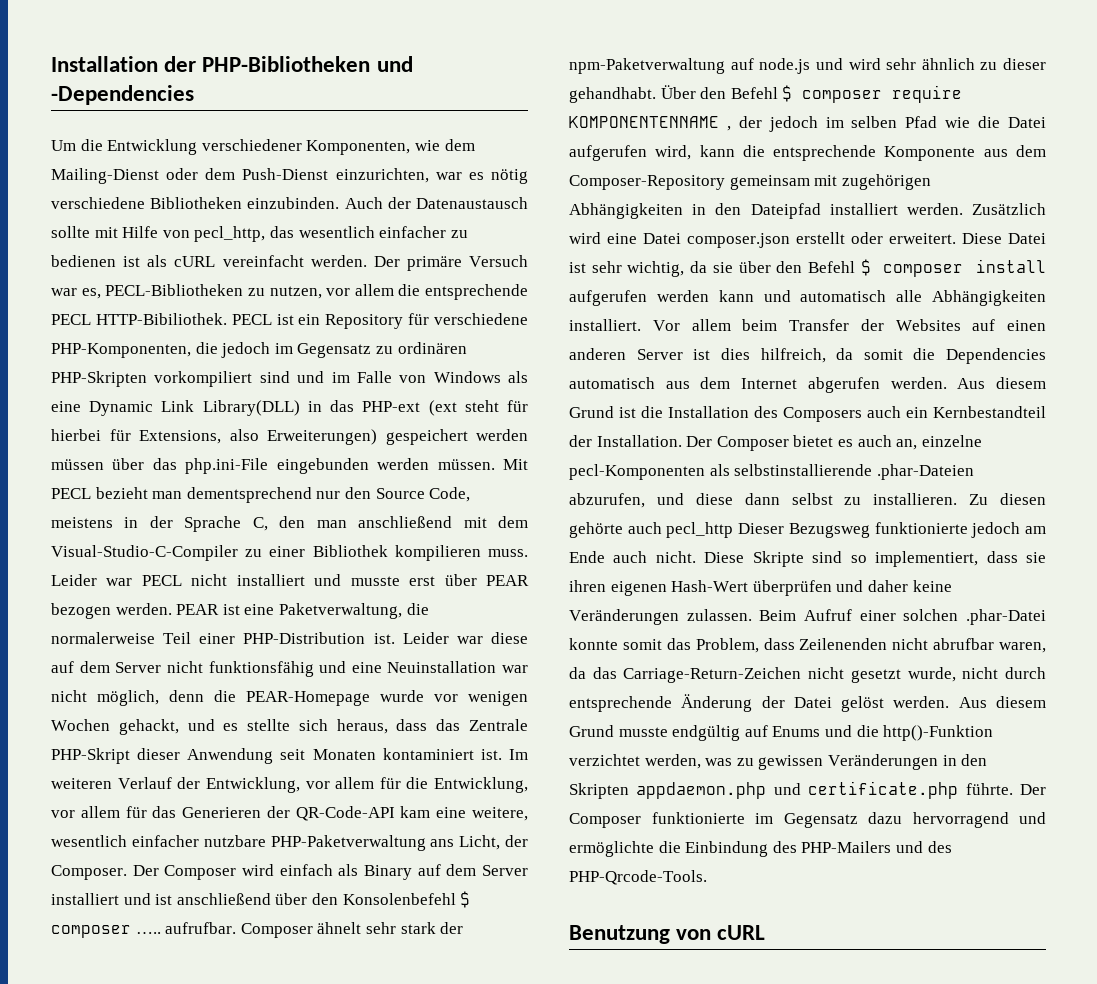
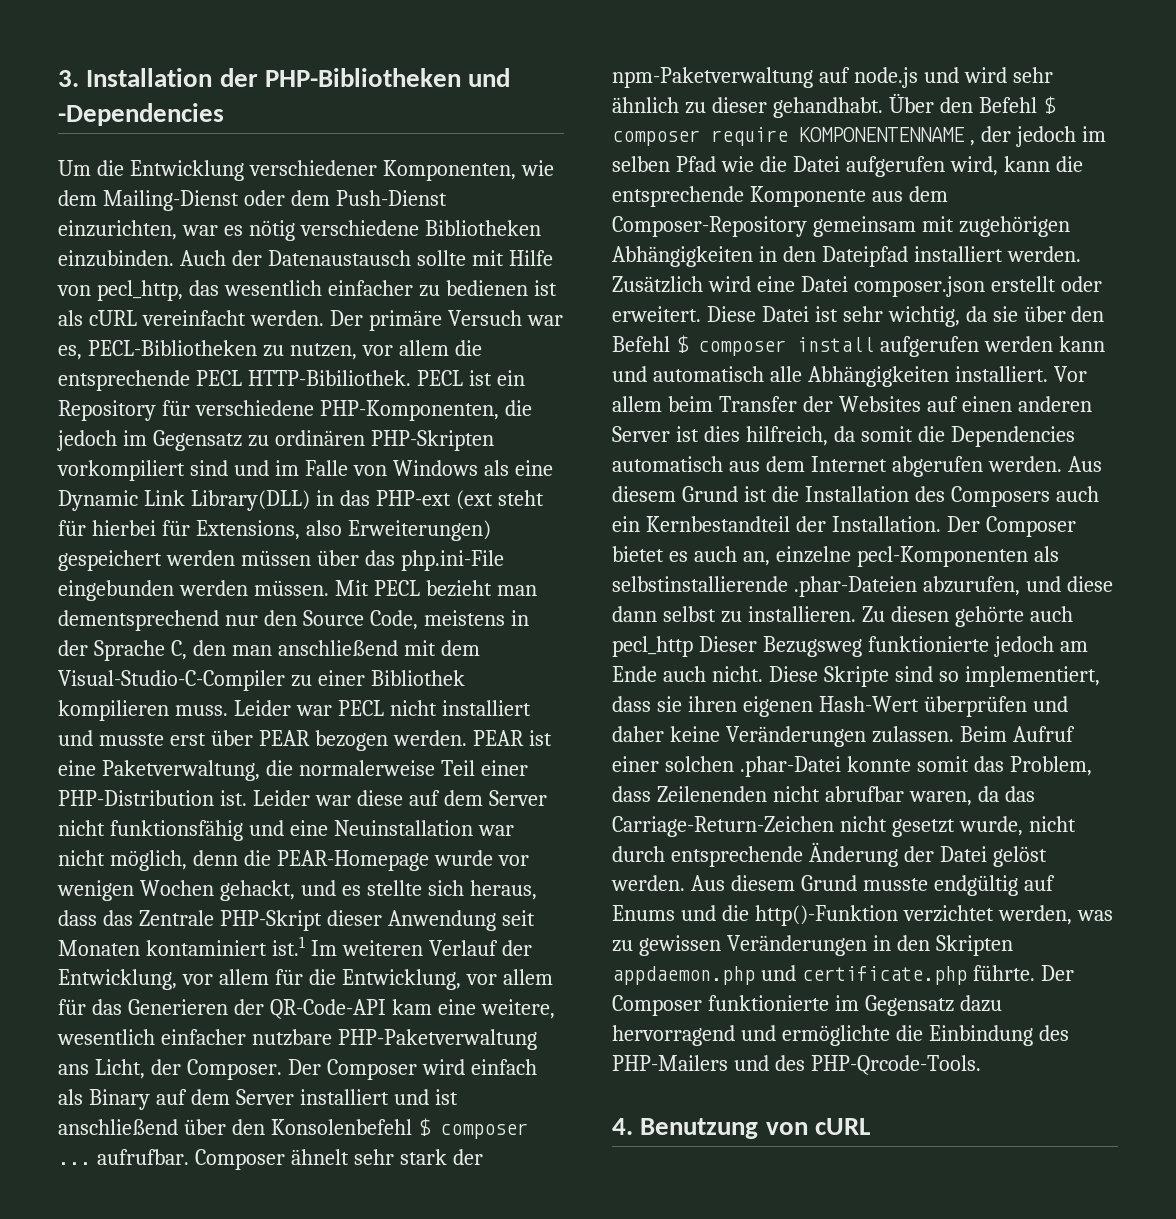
(51, 64) none -> [58,70,79,87] 3.
[480,749,502,760] ist. -> [271,936,305,956] ist.1
[135,932,161,934] ….. -> [58,1162,91,1165] ...
(707, 877) none -> [612,1118,633,1135] 4.

